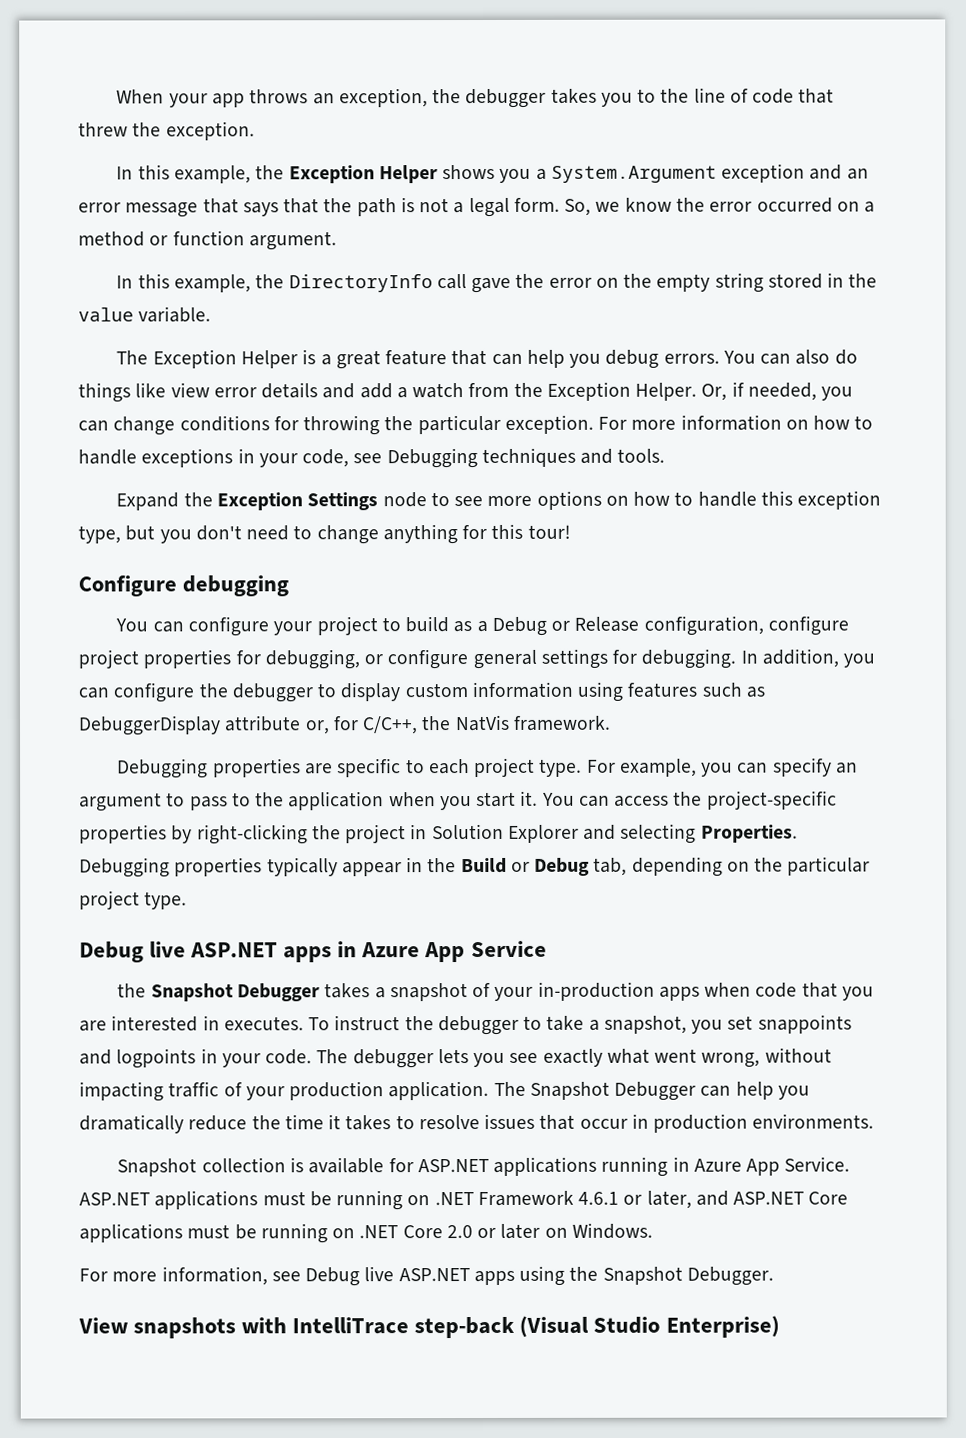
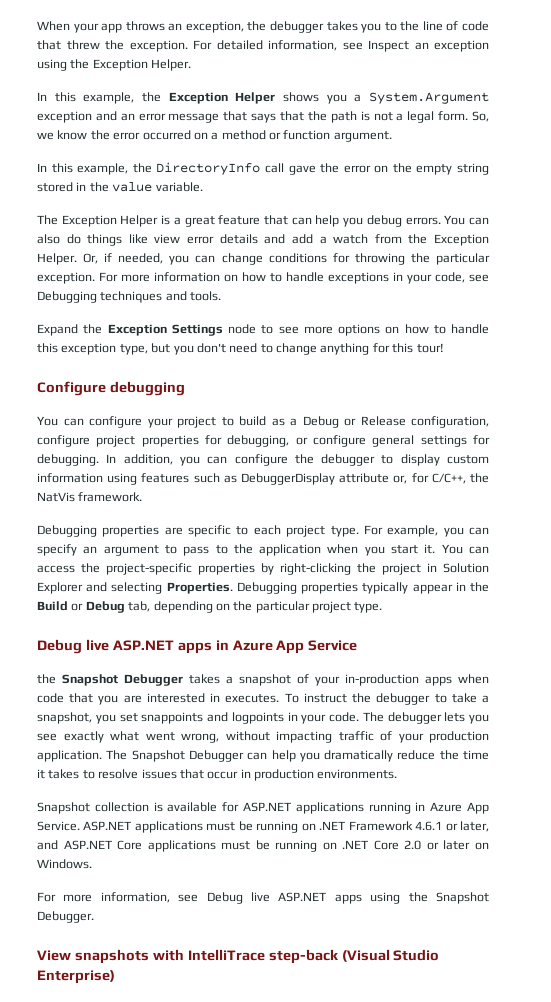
(255, 131) none -> [193,40,489,52] [37,59,192,71] For detailed information, see Inspect an exception using the Exception Helper.

